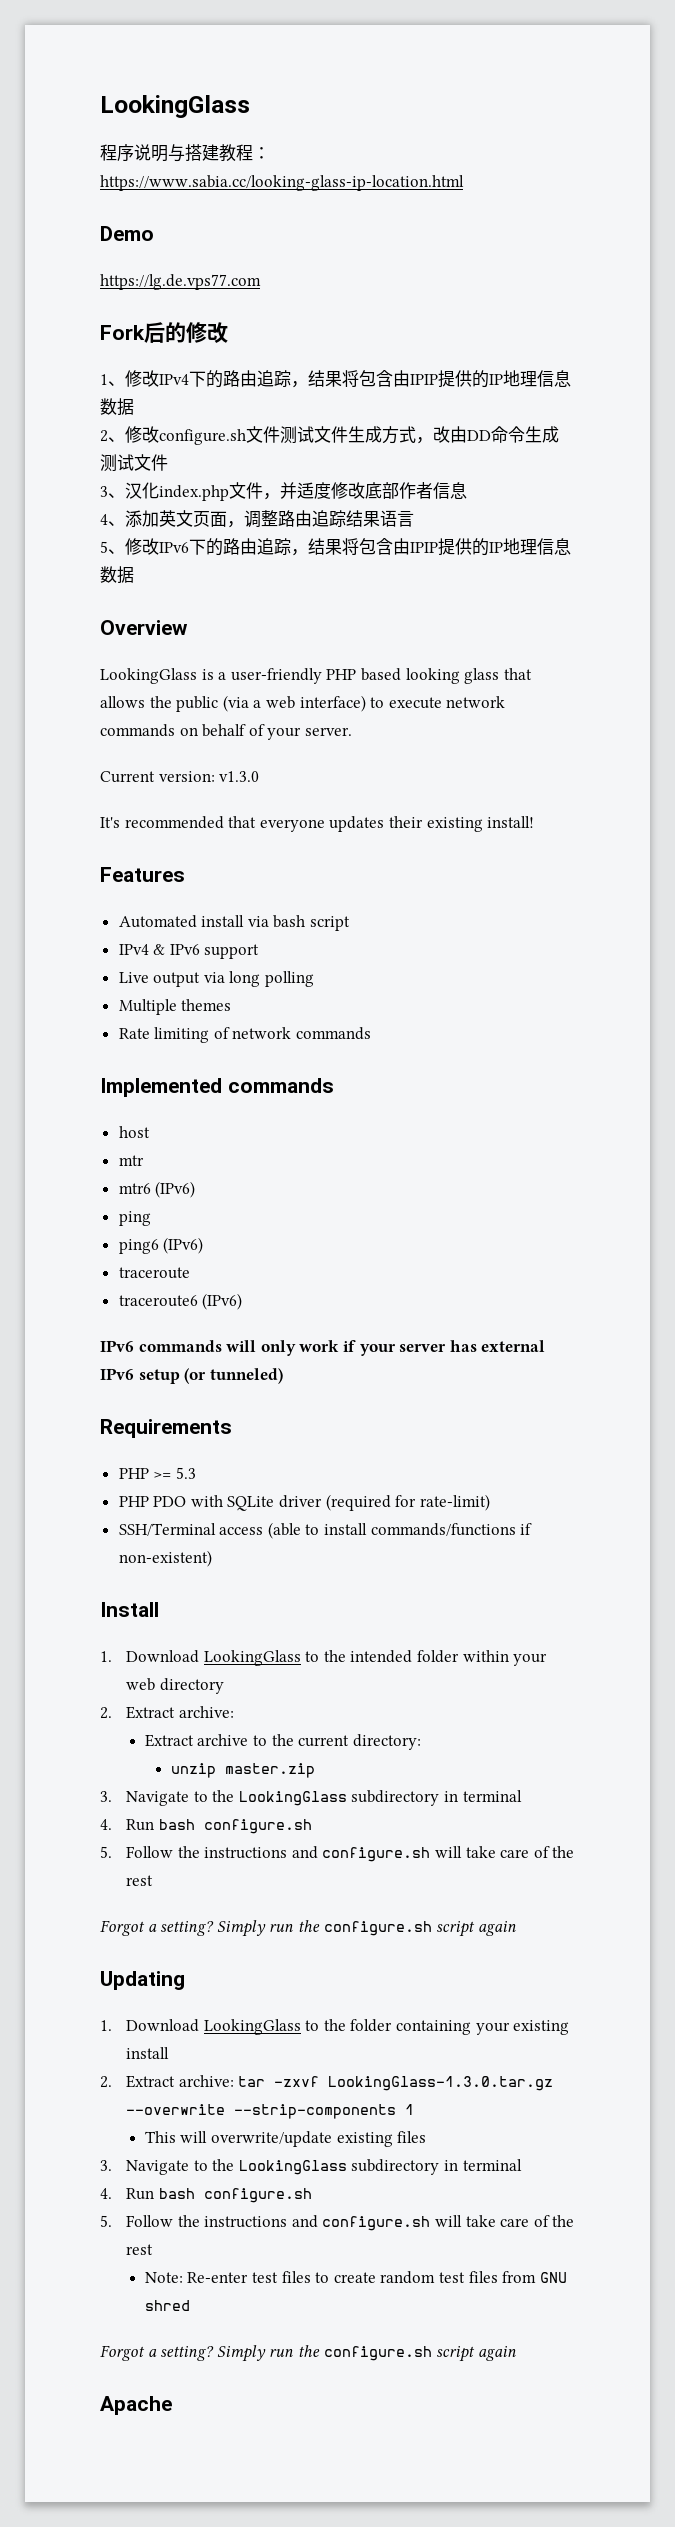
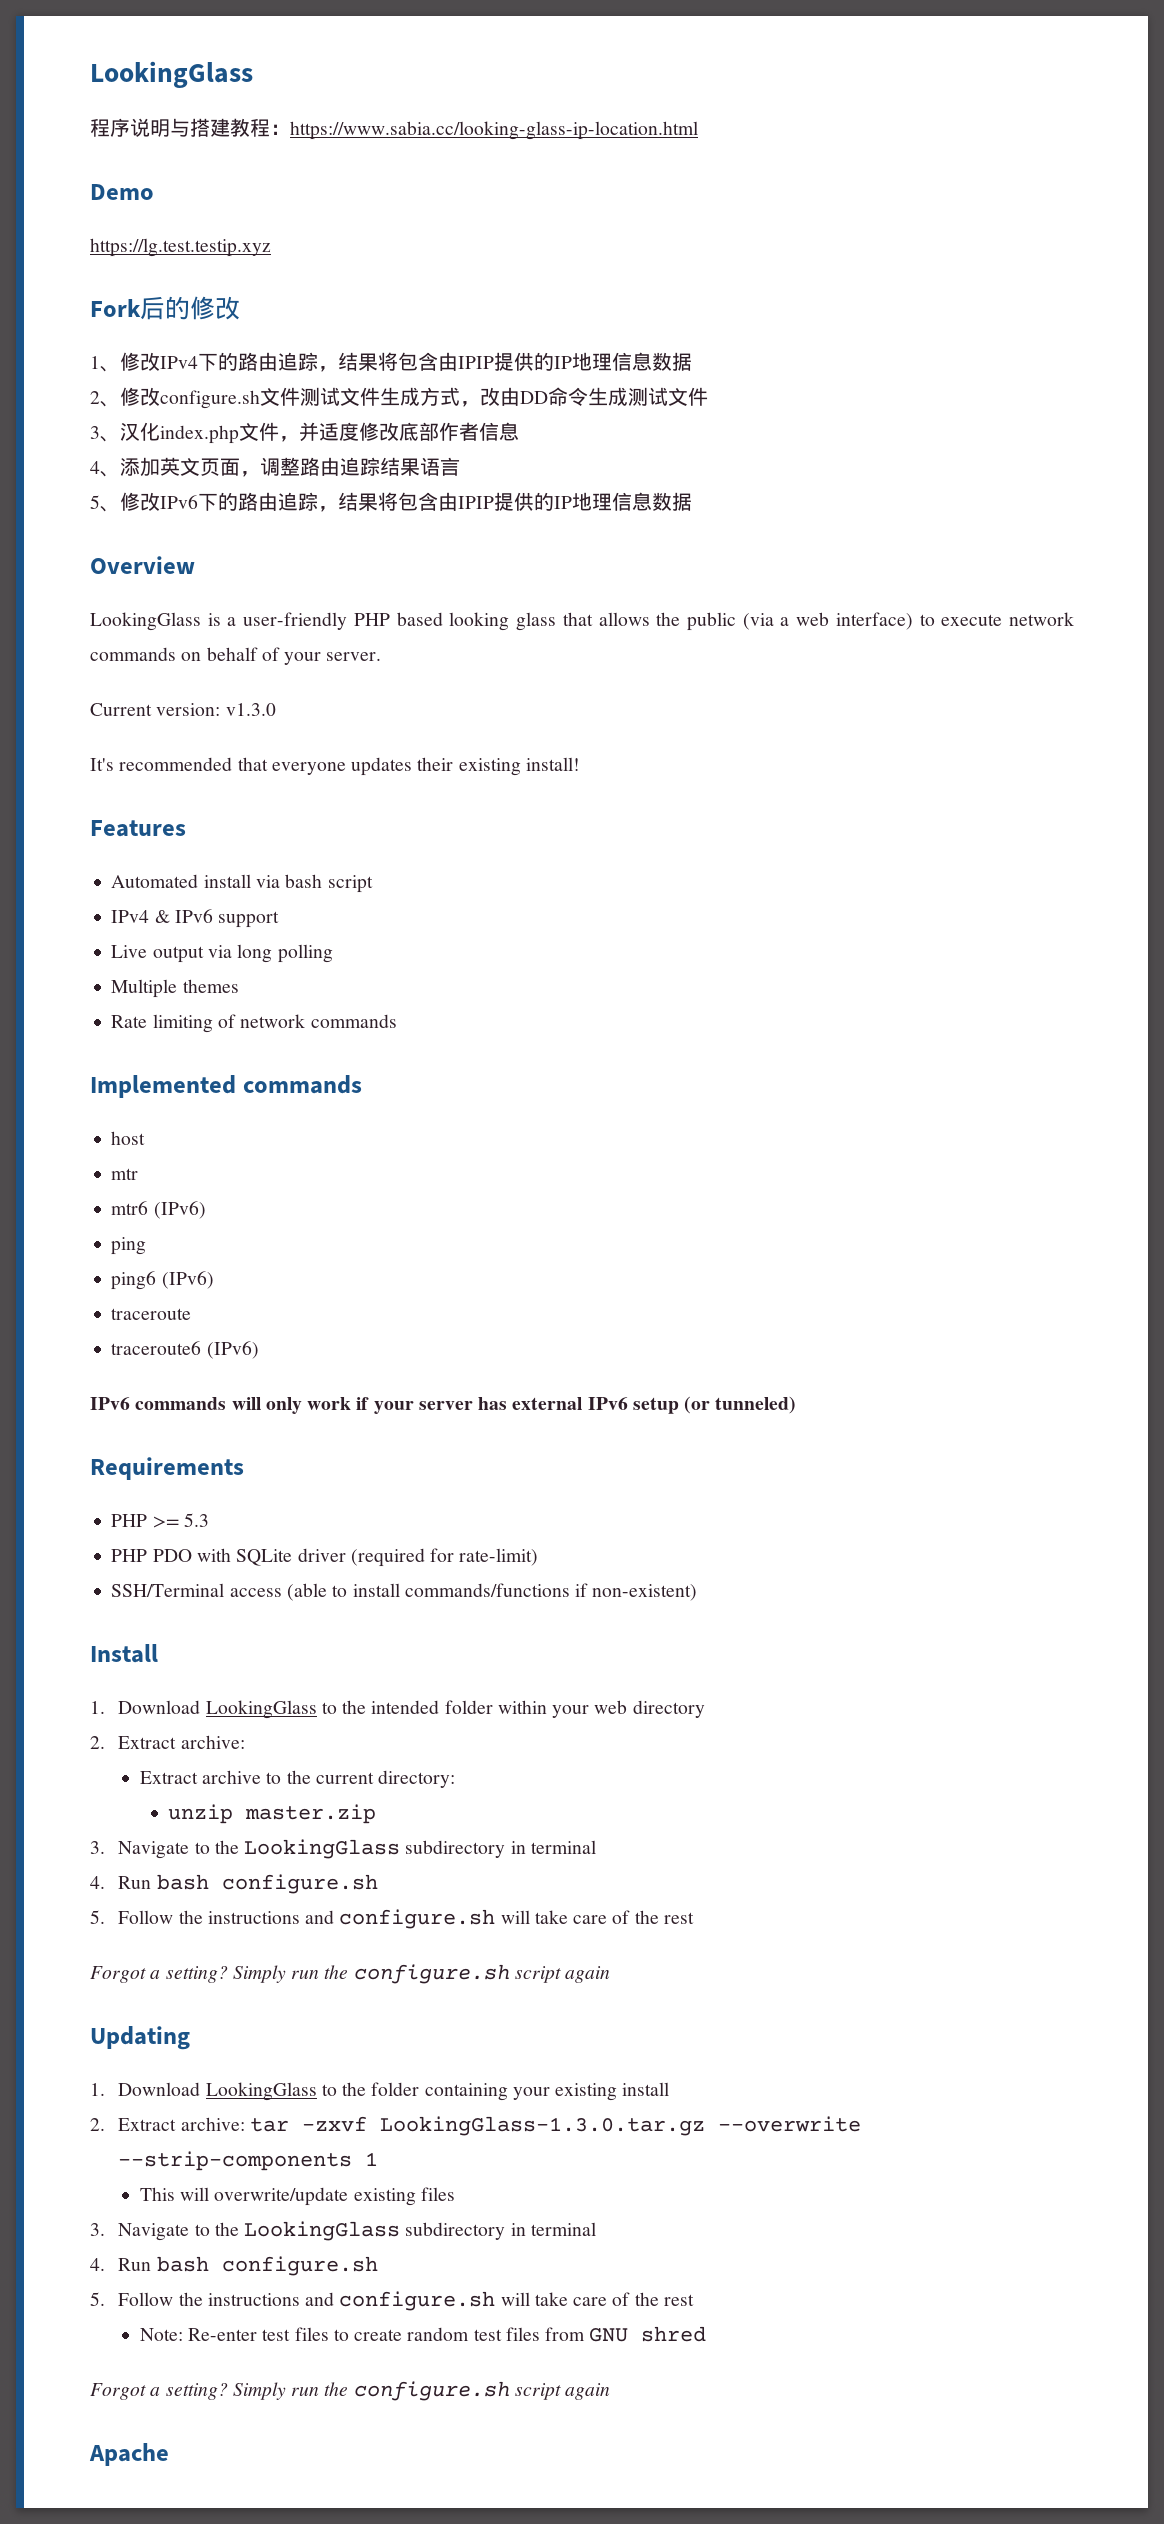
[100,274,261,290] https://lg.de.vps77.com -> [90,238,271,257] https://lg.test.testip.xyz

